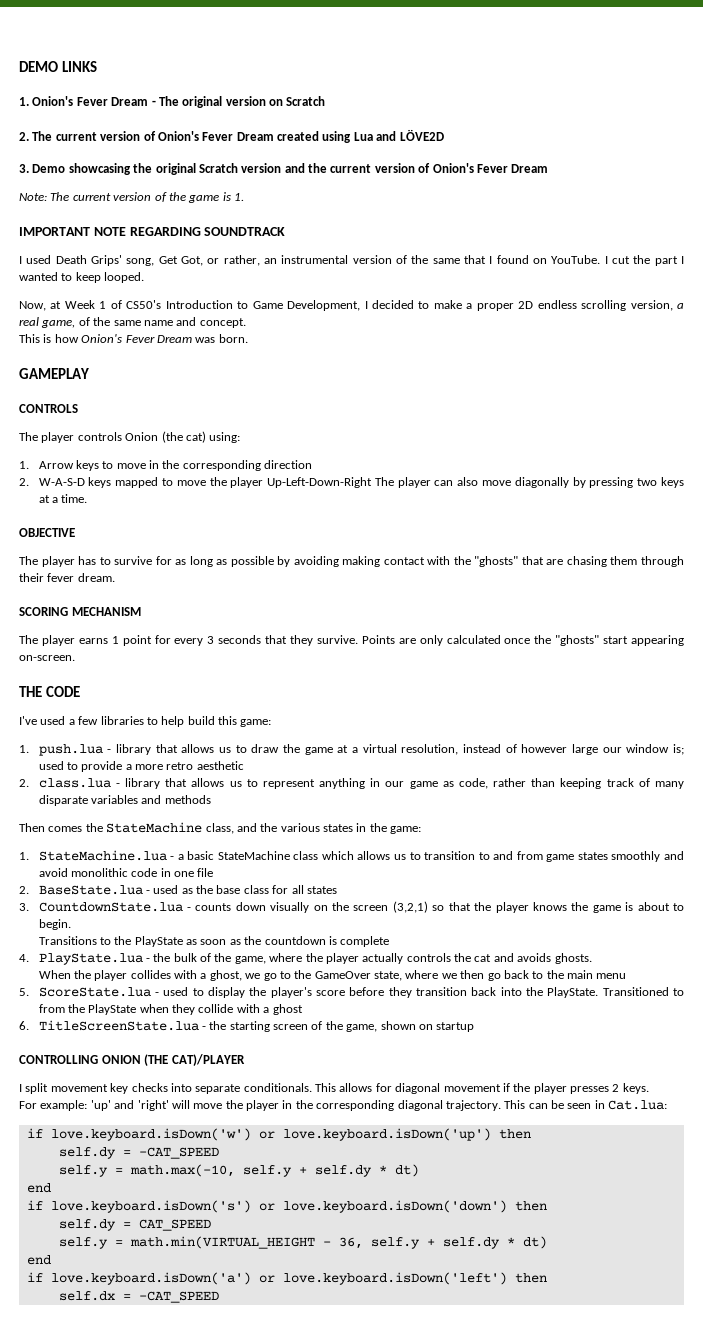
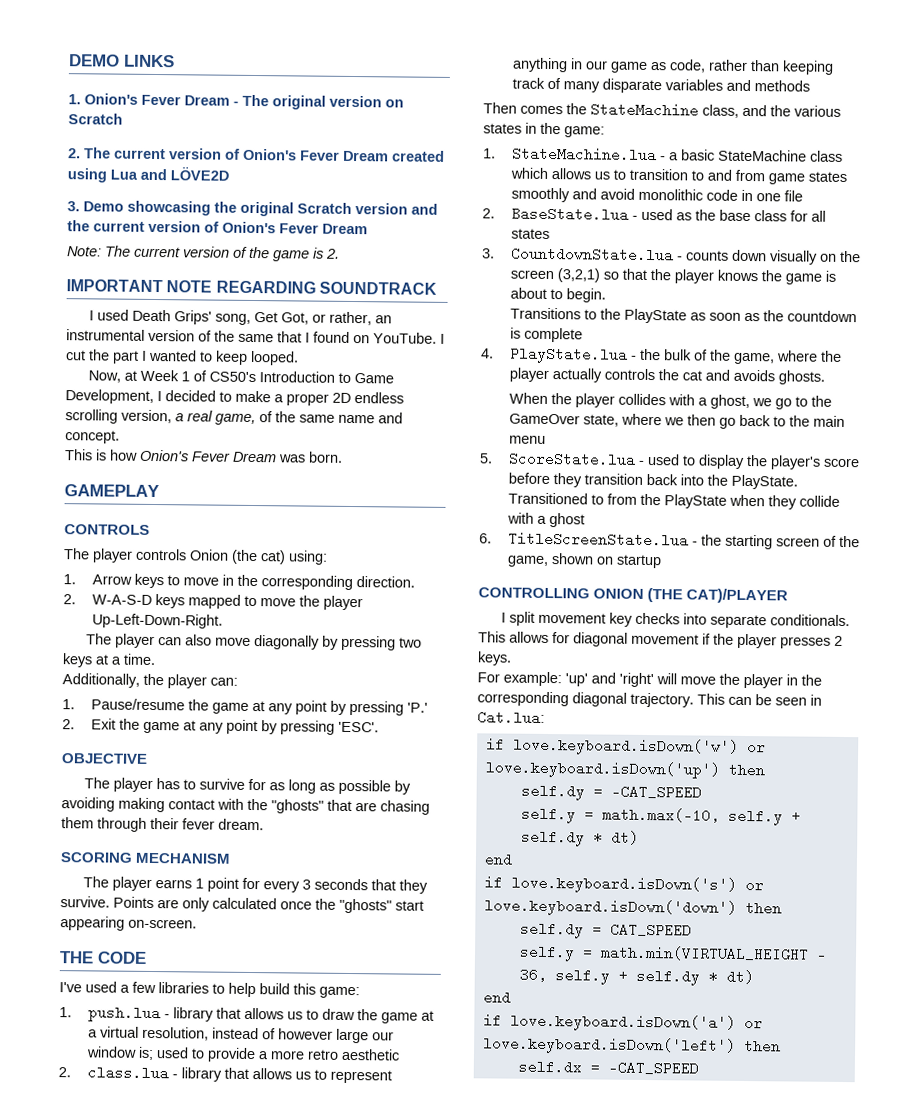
[234,193,244,201] 1. -> [326,248,340,259] 2.
[264,460,313,469] direction -> [355,576,415,588] direction.
[267,477,373,488] Up-Left-Down-Right -> [91,613,223,629] Up-Left-Down-Right. //
(88, 498) none -> [62,673,238,689] [62,698,428,716] [62,718,379,735] // Additionally, the player can: // 1. Pause/resume the game at any point by pressing 'P.' // 2. Exit the game at any point by pressing 'ESC'.

